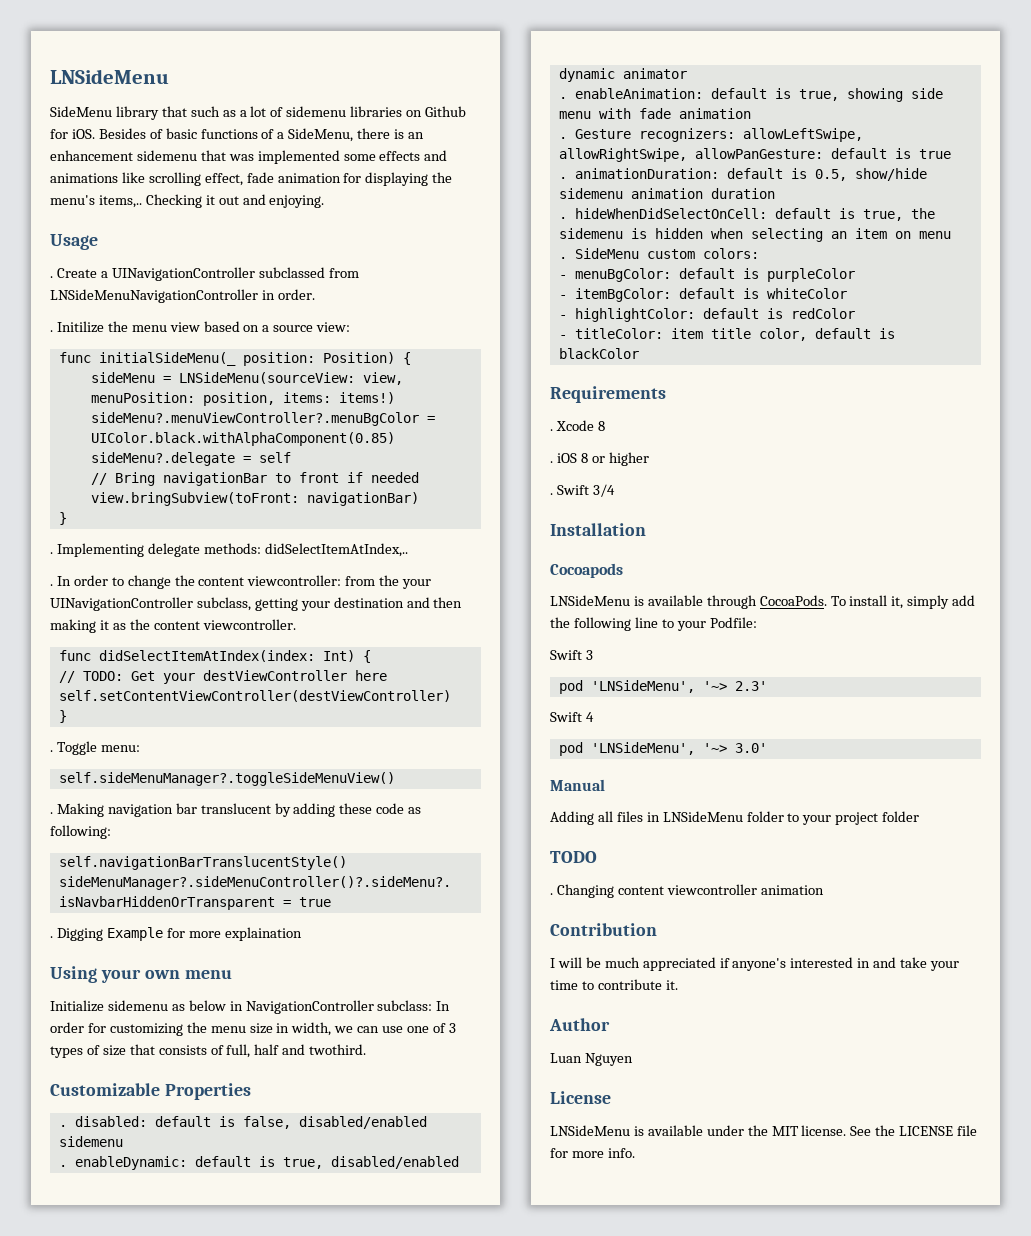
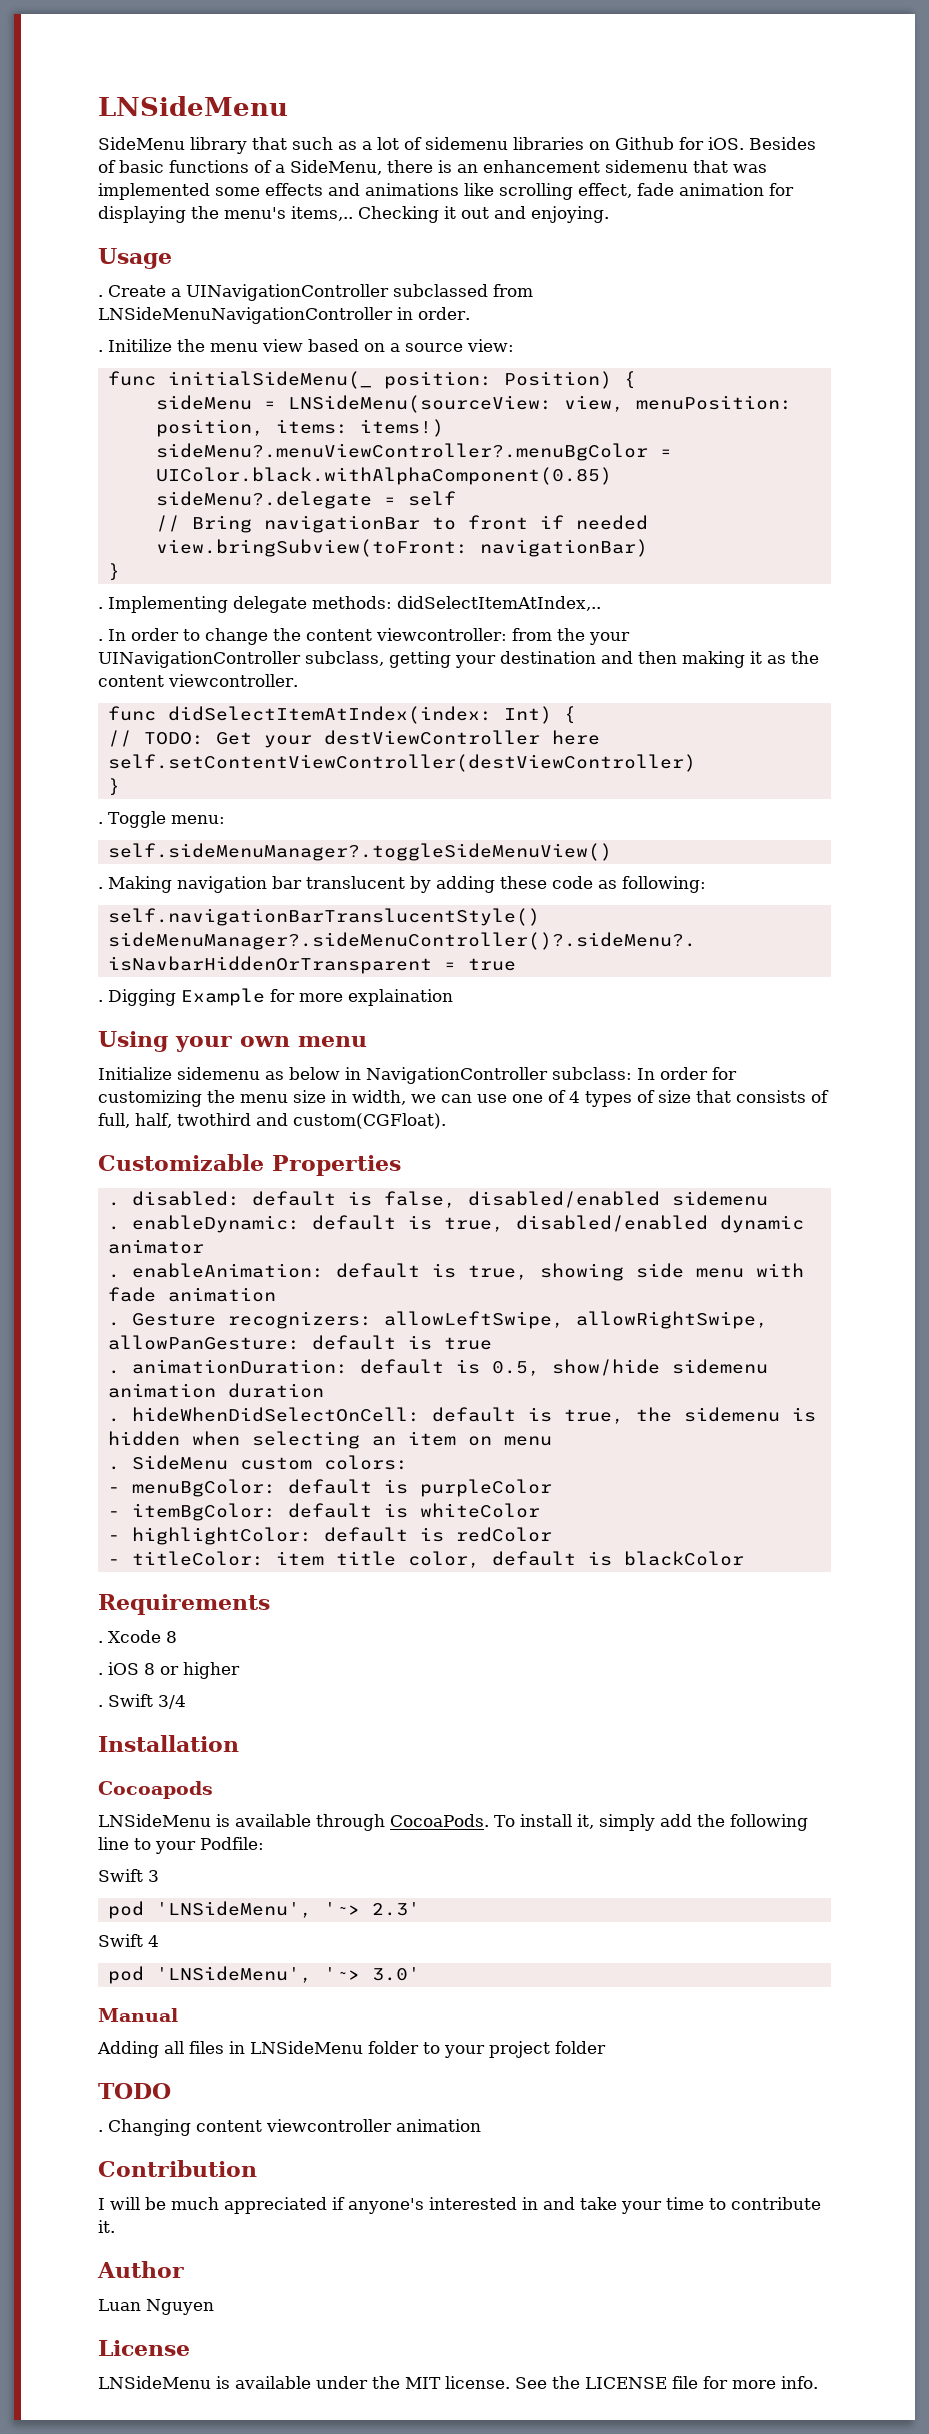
[448,1023,456,1033] 3 -> [569,1091,580,1103] 4
[254,1044,367,1055] half and twothird. -> [135,1113,446,1129] half, twothird and custom(CGFloat).

